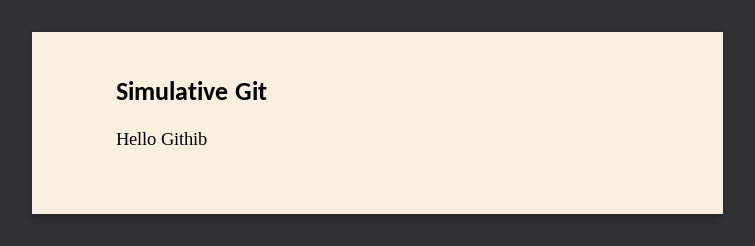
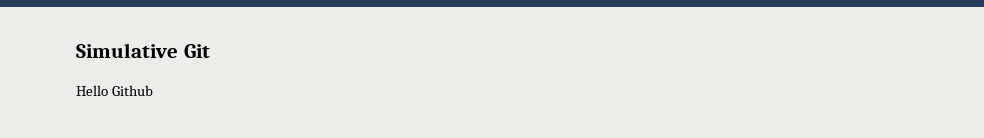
[161,132,207,145] Githib -> [111,85,153,96] Github

